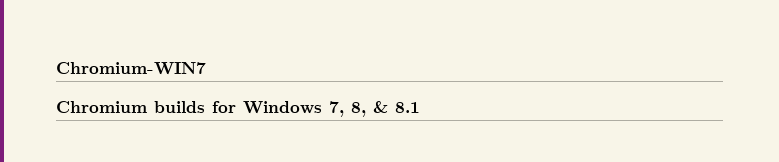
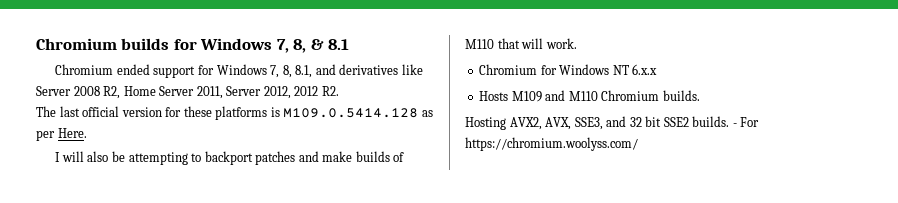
[56,62,206,75] Chromium-WIN7 // -> (36, 44) none
(420, 107) none -> [55,64,423,78] [36,86,339,99] [36,106,433,120] [36,128,87,141] [55,151,405,165] [465,38,577,49] [479,64,658,75] [479,90,700,102] [465,116,760,130] [465,137,638,151] // Chromium ended support for Windows 7, 8, 8.1, and derivatives like Server 2008 R2, Home Server 2011, Server 2012, 2012 R2. // The last official version for these platforms is M109.0.5414.128 as per Here. // I will also be attempting to backport patches and make builds of M110 that will work. // Chromium for Windows NT 6.x.x // Hosts M109 and M110 Chromium builds. // Hosting AVX2, AVX, SSE3, and 32 bit SSE2 builds. - For https://chromium.woolyss.com/

